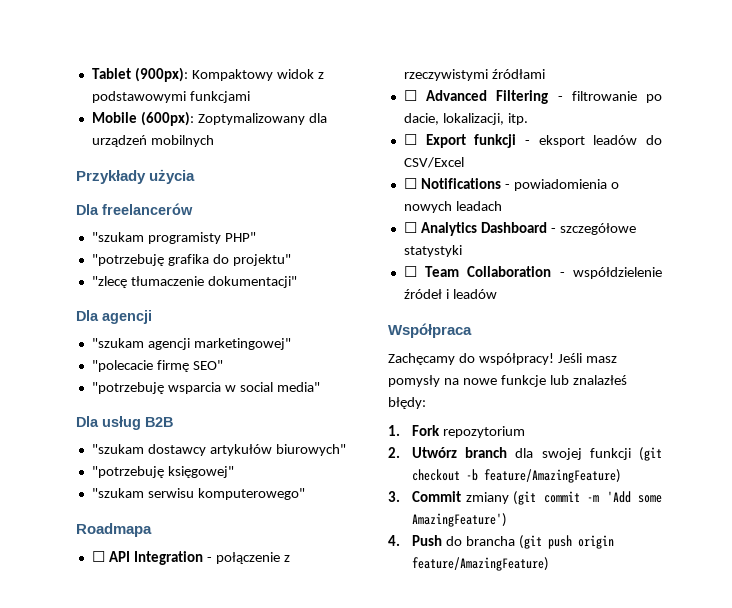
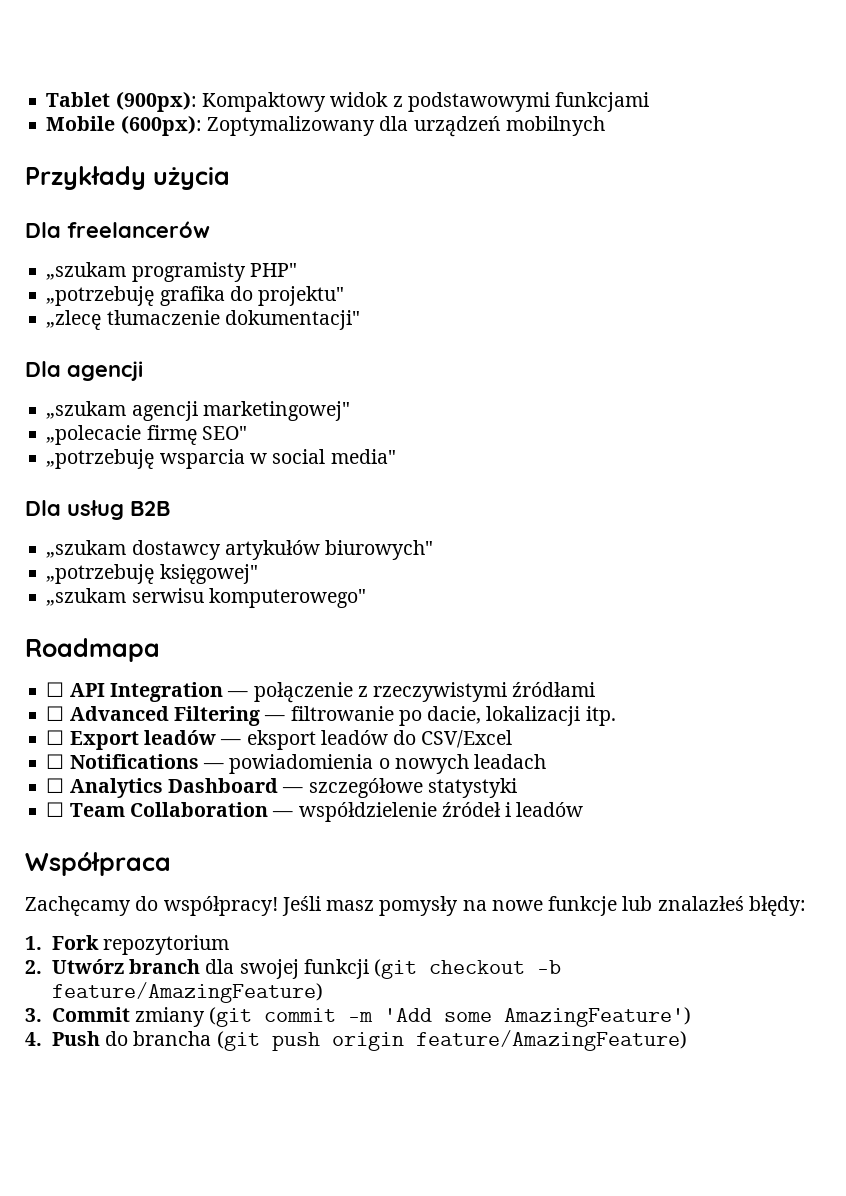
[91,232,144,242] "szukam -> [46,262,127,280] „szukam
[91,254,164,266] "potrzebuję -> [46,286,155,306] „potrzebuję
[91,276,127,288] "zlecę -> [46,310,102,330] „zlecę
[91,338,144,348] "szukam -> [46,401,127,419] „szukam
[91,360,153,372] "polecacie -> [46,425,142,445] „polecacie
[91,382,164,394] "potrzebuję -> [46,449,155,469] „potrzebuję
[91,444,144,454] "szukam -> [46,540,127,558] „szukam
[91,466,164,478] "potrzebuję -> [46,564,155,584] „potrzebuję
[91,488,144,498] "szukam -> [46,588,127,606] „szukam
[206,557,212,562] - -> [227,691,249,697] —
[557,96,563,101] - -> [264,715,286,721] —
[442,113,504,125] lokalizacji, -> [486,706,581,726] lokalizacji
[474,134,530,148] funkcji - -> [143,730,242,745] leadów —
[504,184,510,189] - -> [202,763,224,769] —
[550,228,556,233] - -> [282,787,304,793] —
[559,272,565,277] - -> [272,811,294,817] —

